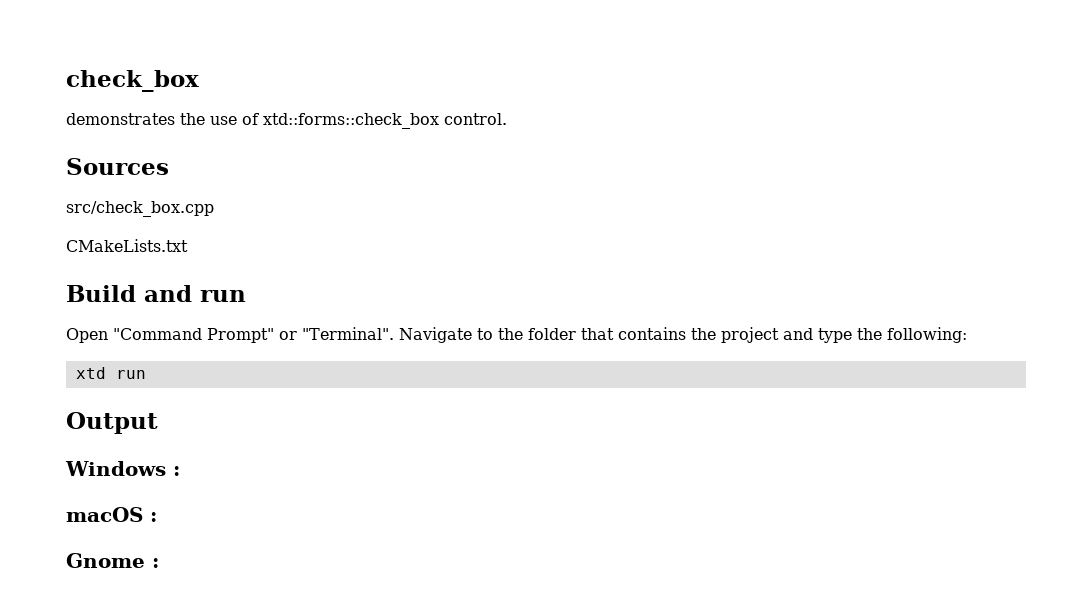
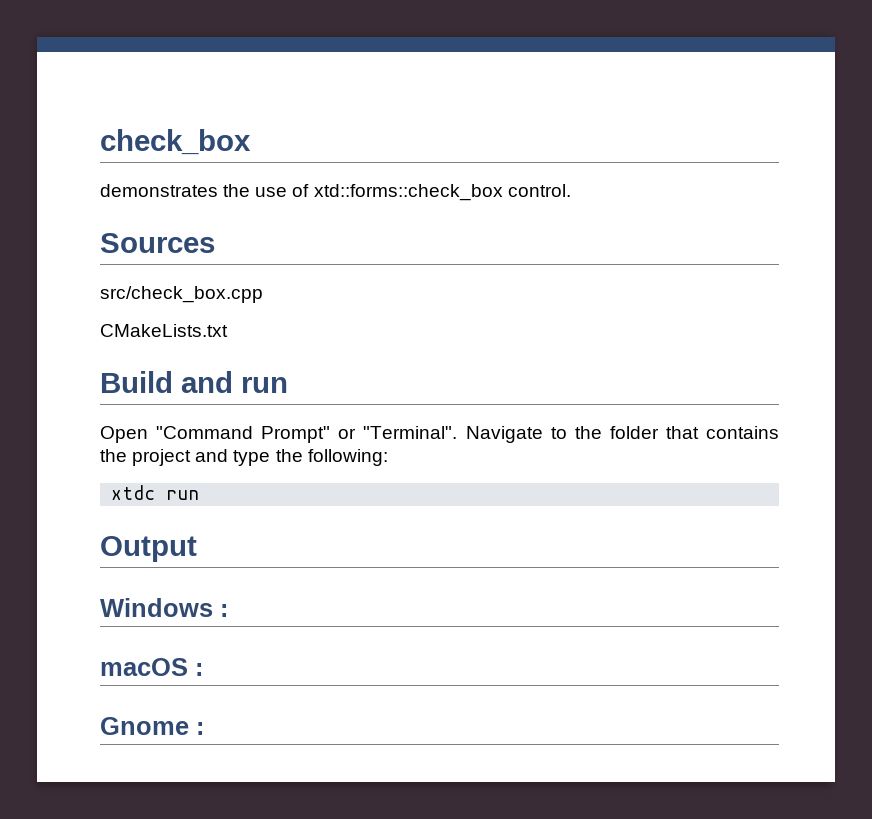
[75,367,106,379] xtd -> [111,485,156,500] xtdc

